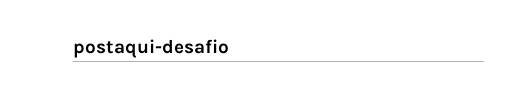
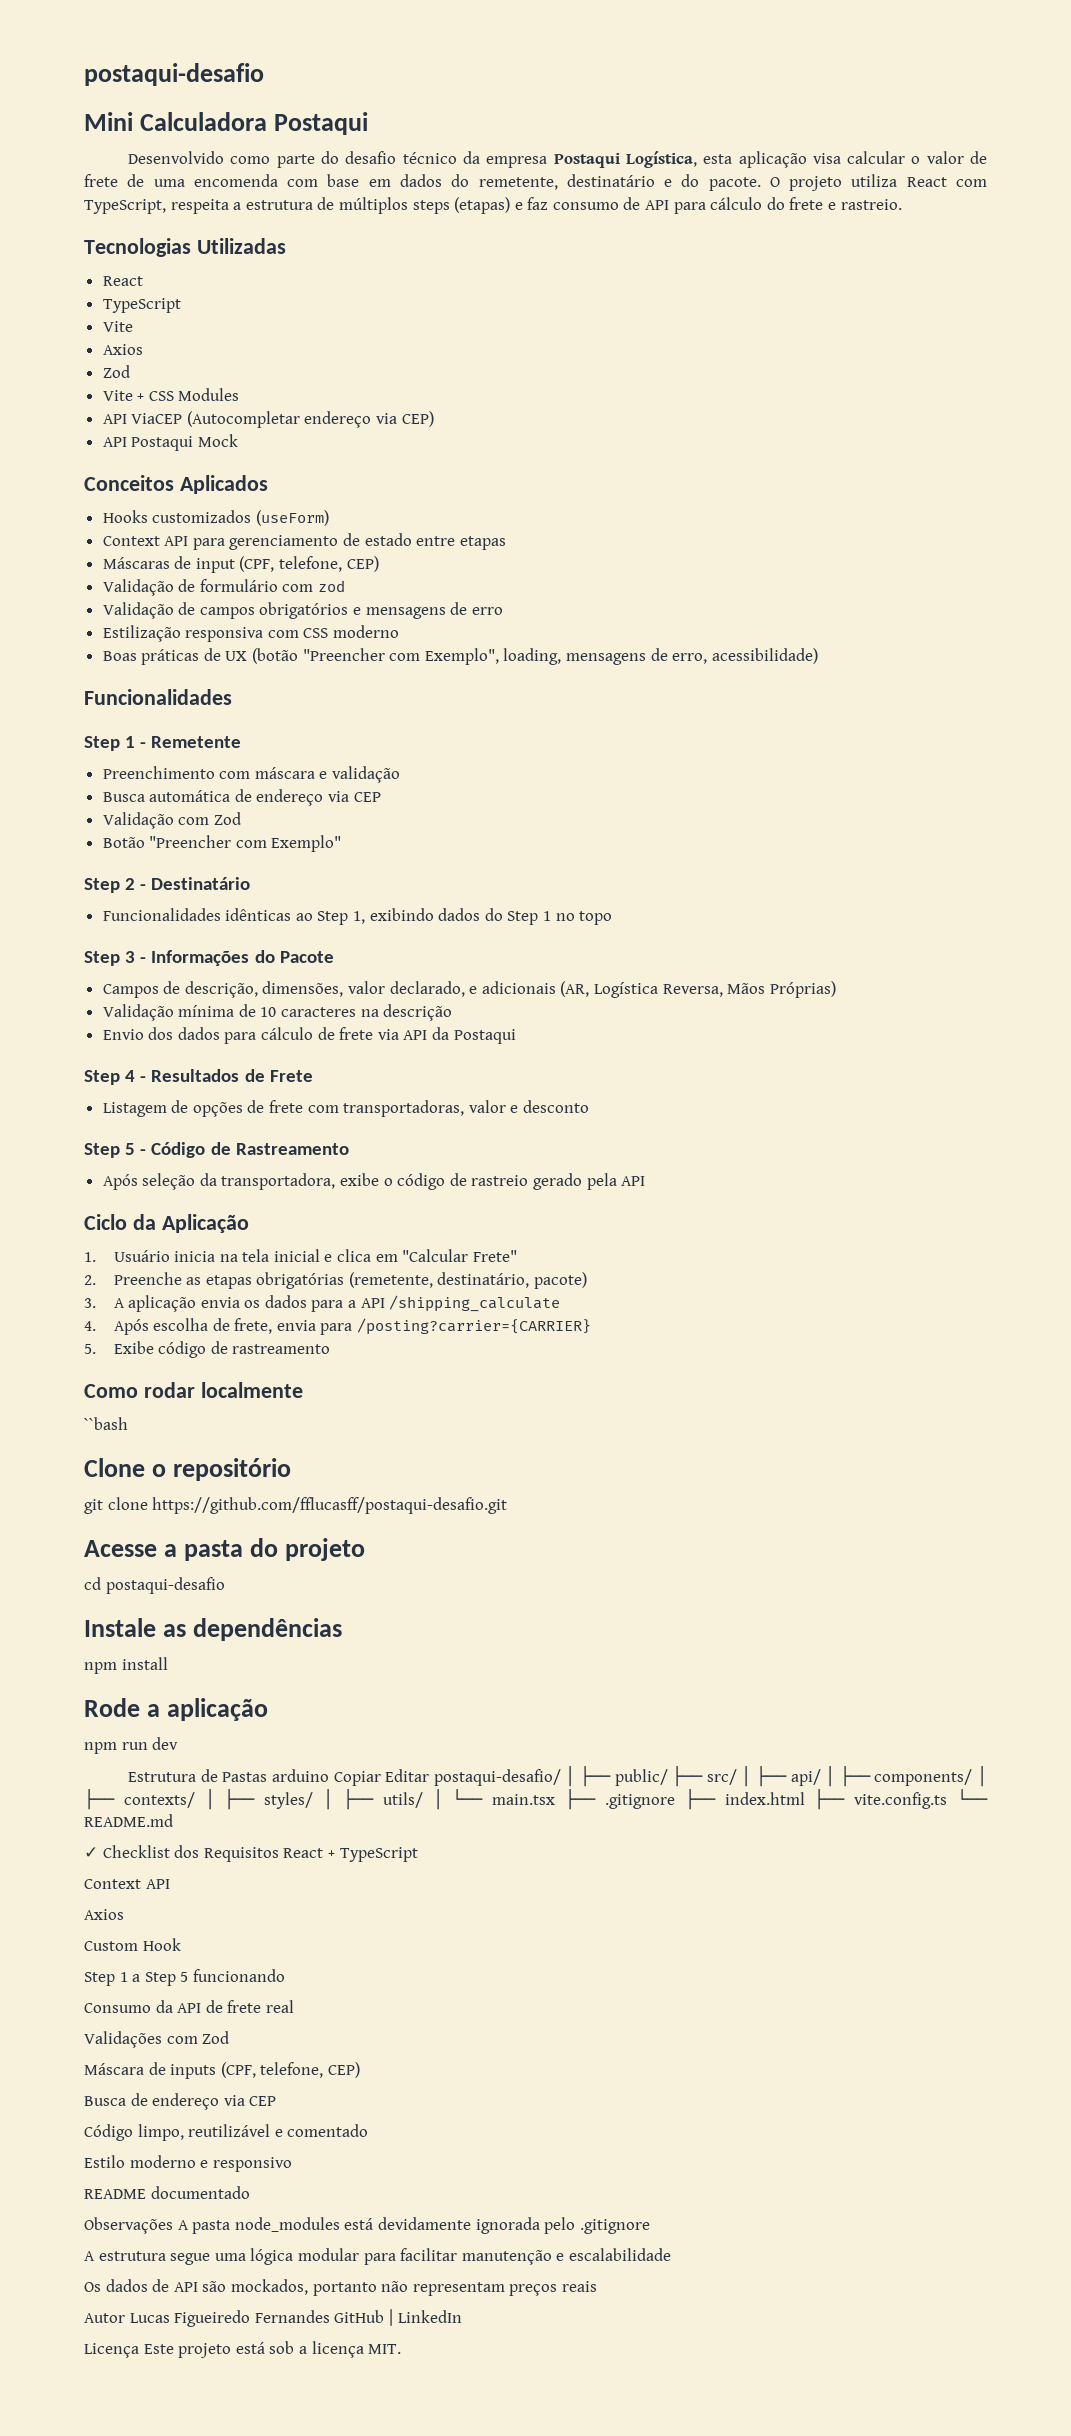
[73,39,229,58] postaqui-desafio -> [84,63,264,86] [84,112,368,135] [128,151,988,168] [84,174,988,191] [84,197,902,214] [84,238,286,257] [102,276,143,286] [102,298,181,313] [102,321,133,332] [102,344,143,355] [102,365,130,378] [102,388,240,401] [102,411,434,428] [102,434,238,451] [84,475,268,494] [102,510,329,526] [102,533,506,550] [102,556,379,573] [102,579,346,596] [102,602,503,619] [102,625,400,642] [102,648,818,665] [84,689,232,705] [84,736,242,751] [102,766,401,783] [102,789,381,806] [102,812,241,829] [102,835,342,852] [84,877,251,893] [102,908,613,925] [84,950,334,966] [102,981,836,998] [102,1004,453,1021] [102,1027,516,1044] [84,1069,313,1085] [102,1100,590,1117] [84,1142,349,1158] [102,1173,646,1190] [84,1214,249,1233] [84,1249,517,1262] [84,1272,588,1289] [84,1295,561,1312] [84,1318,592,1335] [84,1341,331,1358] [84,1382,303,1398] [84,1417,128,1430] [84,1458,291,1481] [84,1497,508,1514] [84,1538,365,1561] [84,1577,225,1594] [84,1618,342,1641] [84,1657,168,1674] [84,1698,268,1721] [84,1737,179,1754] [128,1766,987,1787] [84,1789,989,1810] [84,1814,173,1827] [84,1845,418,1862] [84,1879,170,1889] [84,1909,124,1920] [84,1938,181,1951] [84,1969,285,1986] [84,2000,294,2013] [84,2031,230,2048] [84,2062,360,2079] [84,2093,277,2110] [84,2124,369,2141] [84,2155,292,2172] [84,2186,250,2199] [84,2217,650,2234] [84,2248,671,2265] [84,2279,597,2296] [84,2309,462,2327] [84,2341,402,2358] postaqui-desafio // Mini Calculadora Postaqui // Desenvolvido como parte do desafio técnico da empresa Postaqui Logística, esta aplicação visa calcular o valor de frete de uma encomenda com base em dados do remetente, destinatário e do pacote. O projeto utiliza React com TypeScript, respeita a estrutura de múltiplos steps (etapas) e faz consumo de API para cálculo do frete e rastreio. // Tecnologias Utilizadas // React // TypeScript // Vite // Axios // Zod // Vite + CSS Modules // API ViaCEP (Autocompletar endereço via CEP) // API Postaqui Mock // Conceitos Aplicados // Hooks customizados (useForm) // Context API para gerenciamento de estado entre etapas // Máscaras de input (CPF, telefone, CEP) // Validação de formulário com zod // Validação de campos obrigatórios e mensagens de erro // Estilização responsiva com CSS moderno // Boas práticas de UX (botão "Preencher com Exemplo", loading, mensagens de erro, acessibilidade) // Funcionalidades // Step 1 - Remetente // Preenchimento com máscara e validação // Busca automática de endereço via CEP // Validação com Zod // Botão "Preencher com Exemplo" // Step 2 - Destinatário // Funcionalidades idênticas ao Step 1, exibindo dados do Step 1 no topo // Step 3 - Informações do Pacote // Campos de descrição, dimensões, valor declarado, e adicionais (AR, Logística Reversa, Mãos Próprias) // Validação mínima de 10 caracteres na descrição // Envio dos dados para cálculo de frete via API da Postaqui // Step 4 - Resultados de Frete // Listagem de opções de frete com transportadoras, valor e desconto // Step 5 - Código de Rastreamento // Após seleção da transportadora, exibe o código de rastreio gerado pela API // Ciclo da Aplicação // 1. Usuário inicia na tela inicial e clica em "Calcular Frete" // 2. Preenche as etapas obrigatórias (remetente, destinatário, pacote) // 3. A aplicação envia os dados para a API /shipping_calculate // 4. Após escolha de frete, envia para /posting?carrier={CARRIER} // 5. Exibe código de rastreamento // Como rodar localmente // ``bash // Clone o repositório // git clone https://github.com/fflucasff/postaqui-desafio.git // Acesse a pasta do projeto // cd postaqui-desafio // Instale as dependências // npm install // Rode a aplicação // npm run dev // Estrutura de Pastas arduino Copiar Editar postaqui-desafio/ │ ├── public/ ├── src/ │ ├── api/ │ ├── components/ │ ├── contexts/ │ ├── styles/ │ ├── utils/ │ └── main.tsx ├── .gitignore ├── index.html ├── vite.config.ts └── README.md // ✓ Checklist dos Requisitos React + TypeScript // Context API // Axios // Custom Hook // Step 1 a Step 5 funcionando // Consumo da API de frete real // Validações com Zod // Máscara de inputs (CPF, telefone, CEP) // Busca de endereço via CEP // Código limpo, reutilizável e comentado // Estilo moderno e responsivo // README documentado // Observações A pasta node_modules está devidamente ignorada pelo .gitignore // A estrutura segue uma lógica modular para facilitar manutenção e escalabilidade // Os dados de API são mockados, portanto não representam preços reais // Autor Lucas Figueiredo Fernandes GitHub | LinkedIn // Licença Este projeto está sob a licença MIT.

